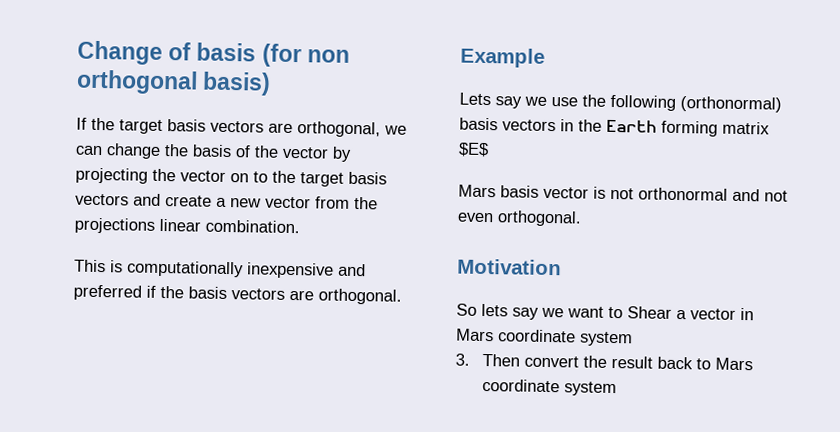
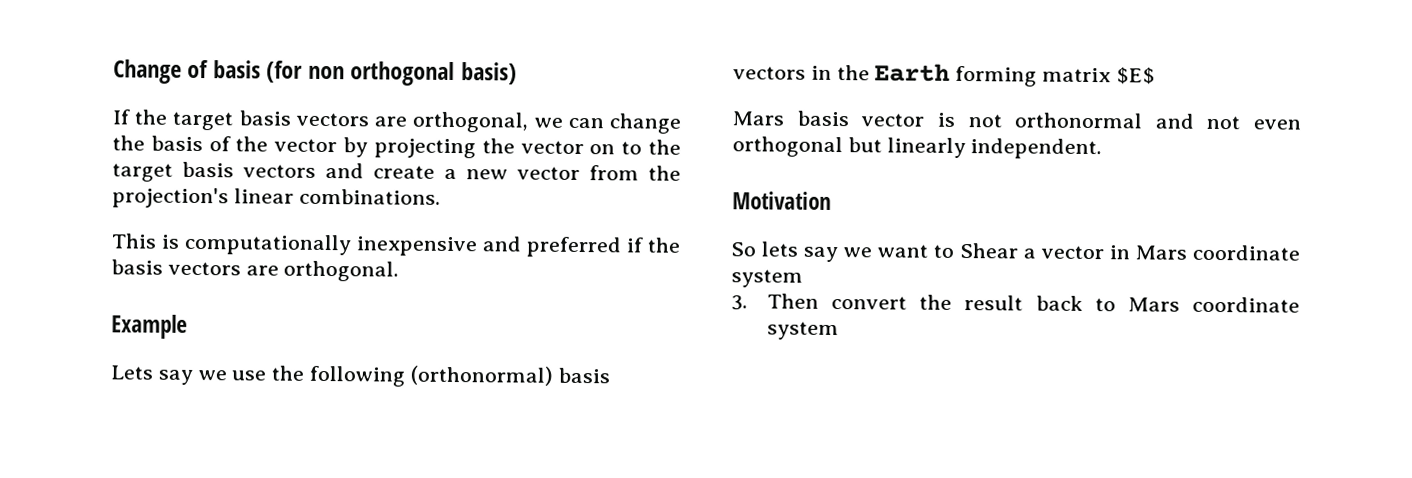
[74,217,300,234] projections linear combination. -> [112,187,441,209] projection's linear combinations.
[497,210,582,227] orthogonal. -> [732,136,1103,160] orthogonal but linearly independent.

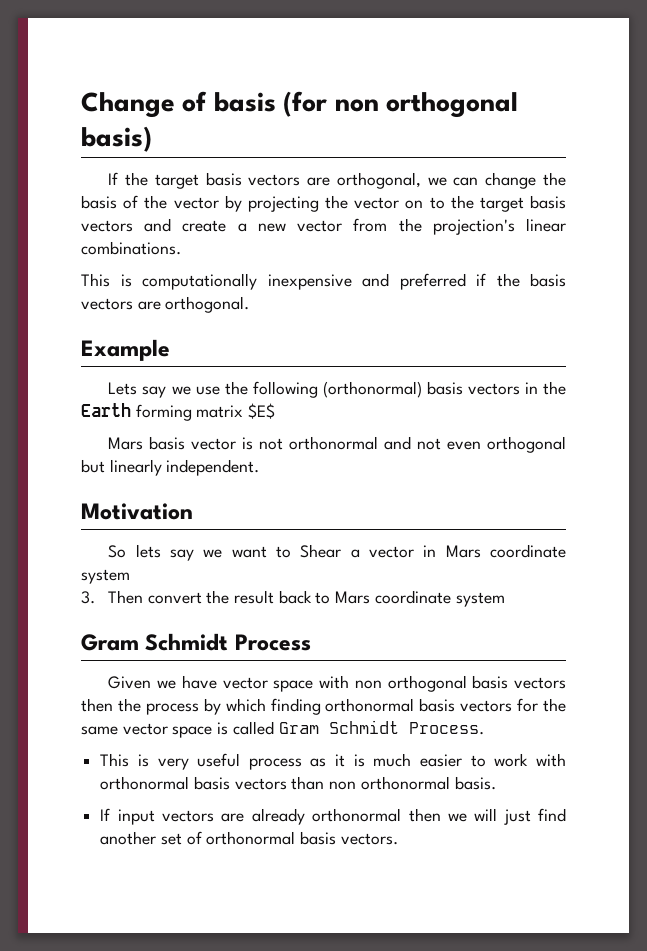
(840, 331) none -> [81,633,311,651] [108,675,567,692] [81,698,566,715] [81,720,484,738] [100,753,566,770] [100,776,496,790] [100,808,566,825] [100,831,398,845] // Gram Schmidt Process // Given we have vector space with non orthogonal basis vectors then the process by which finding orthonormal basis vectors for the same vector space is called Gram Schmidt Process. // This is very useful process as it is much easier to work with orthonormal basis vectors than non orthonormal basis. // If input vectors are already orthonormal then we will just find another set of orthonormal basis vectors.

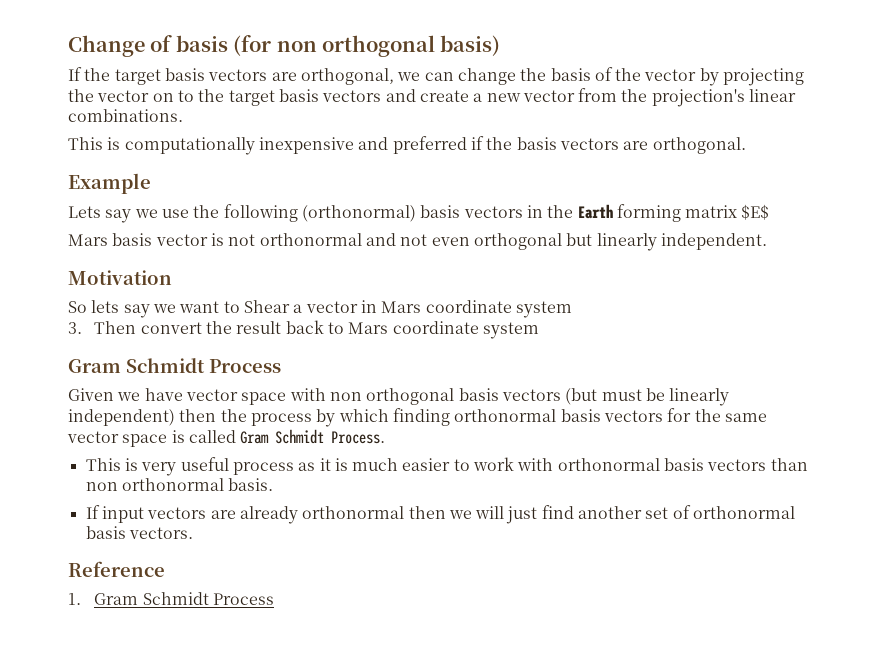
(567, 683) none -> [565,388,730,406] [68,409,175,426] (but must be linearly independent)
(398, 839) none -> [68,561,165,577] [68,592,274,605] // Reference // 1. Gram Schmidt Process

